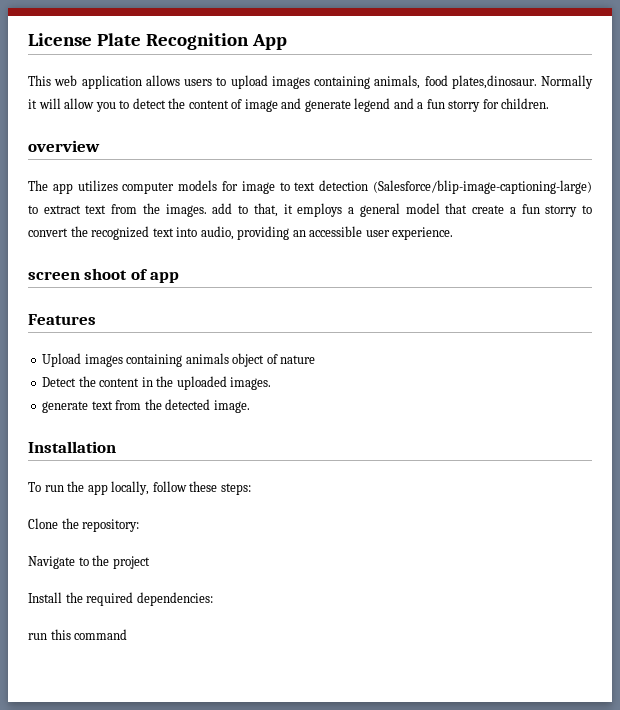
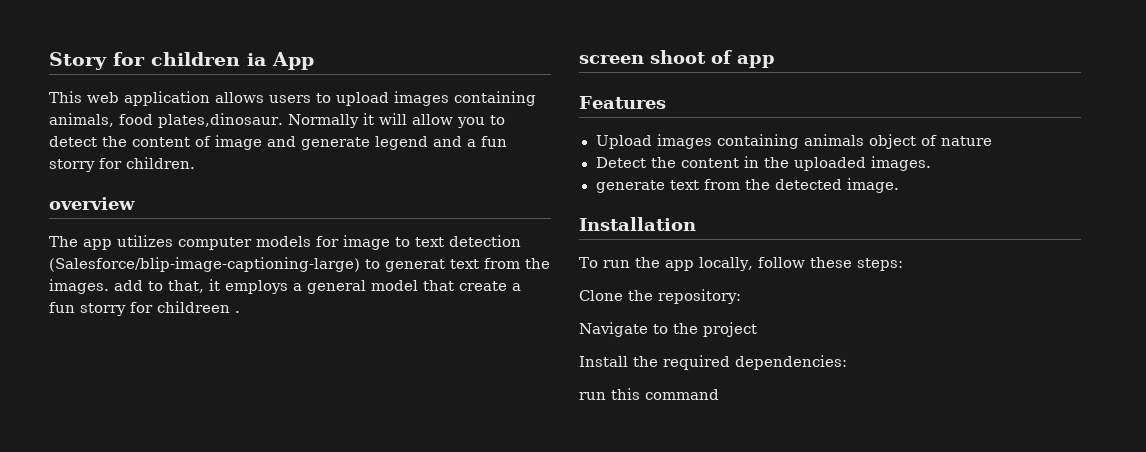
[28,33,249,50] License Plate Recognition -> [49,52,266,70] Story for children ia
[43,205,81,214] extract -> [385,259,445,272] generat
[582,205,593,214] [28,226,454,240] to convert the recognized text into audio, providing an accessible user experience. -> [130,301,240,313] for childreen .

